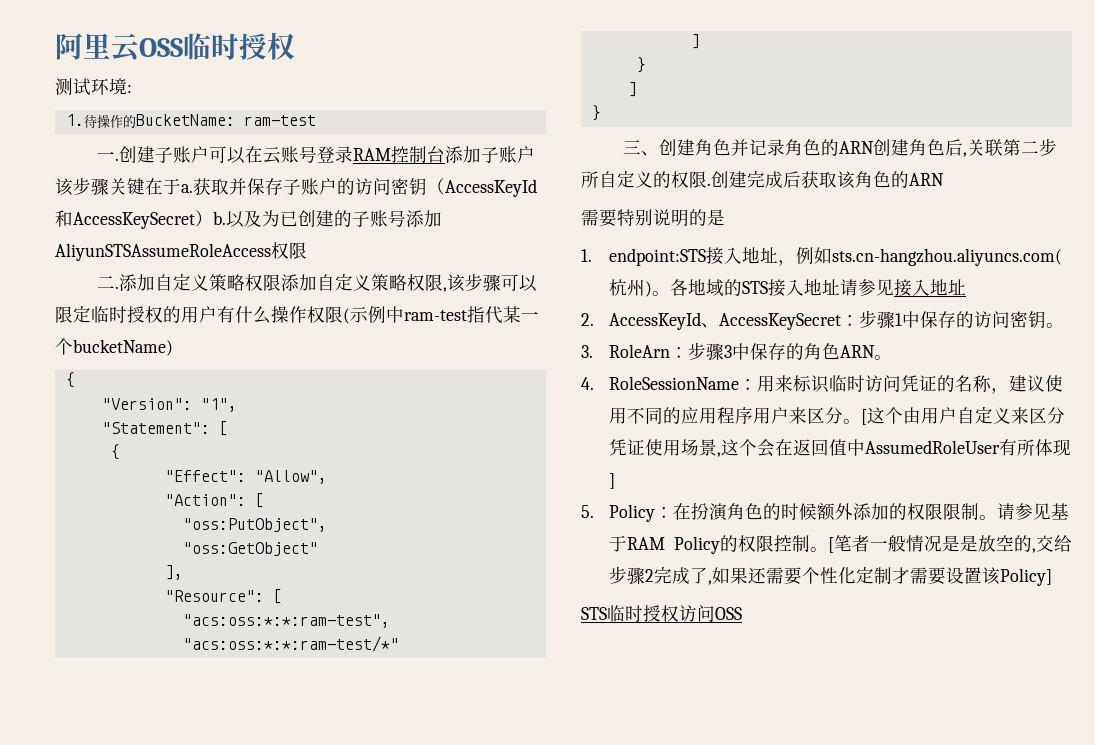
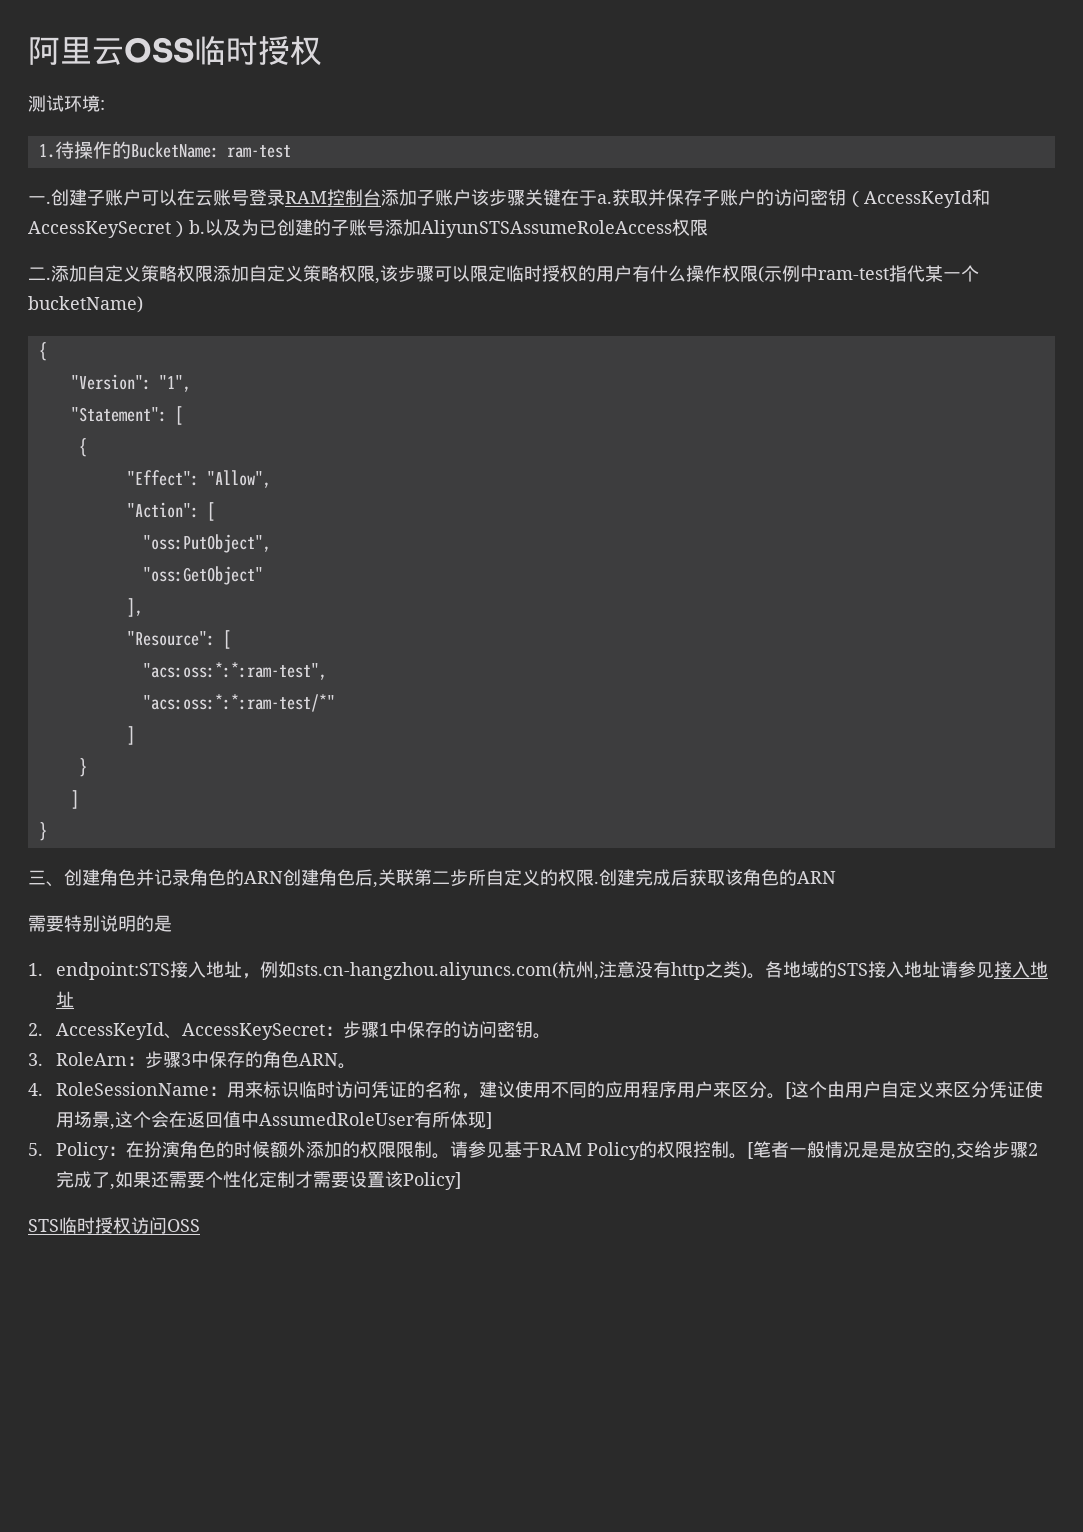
(646, 287) none -> [593,961,741,980] ,注意没有http之类

